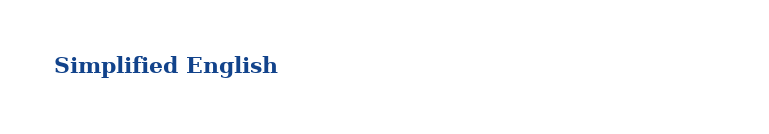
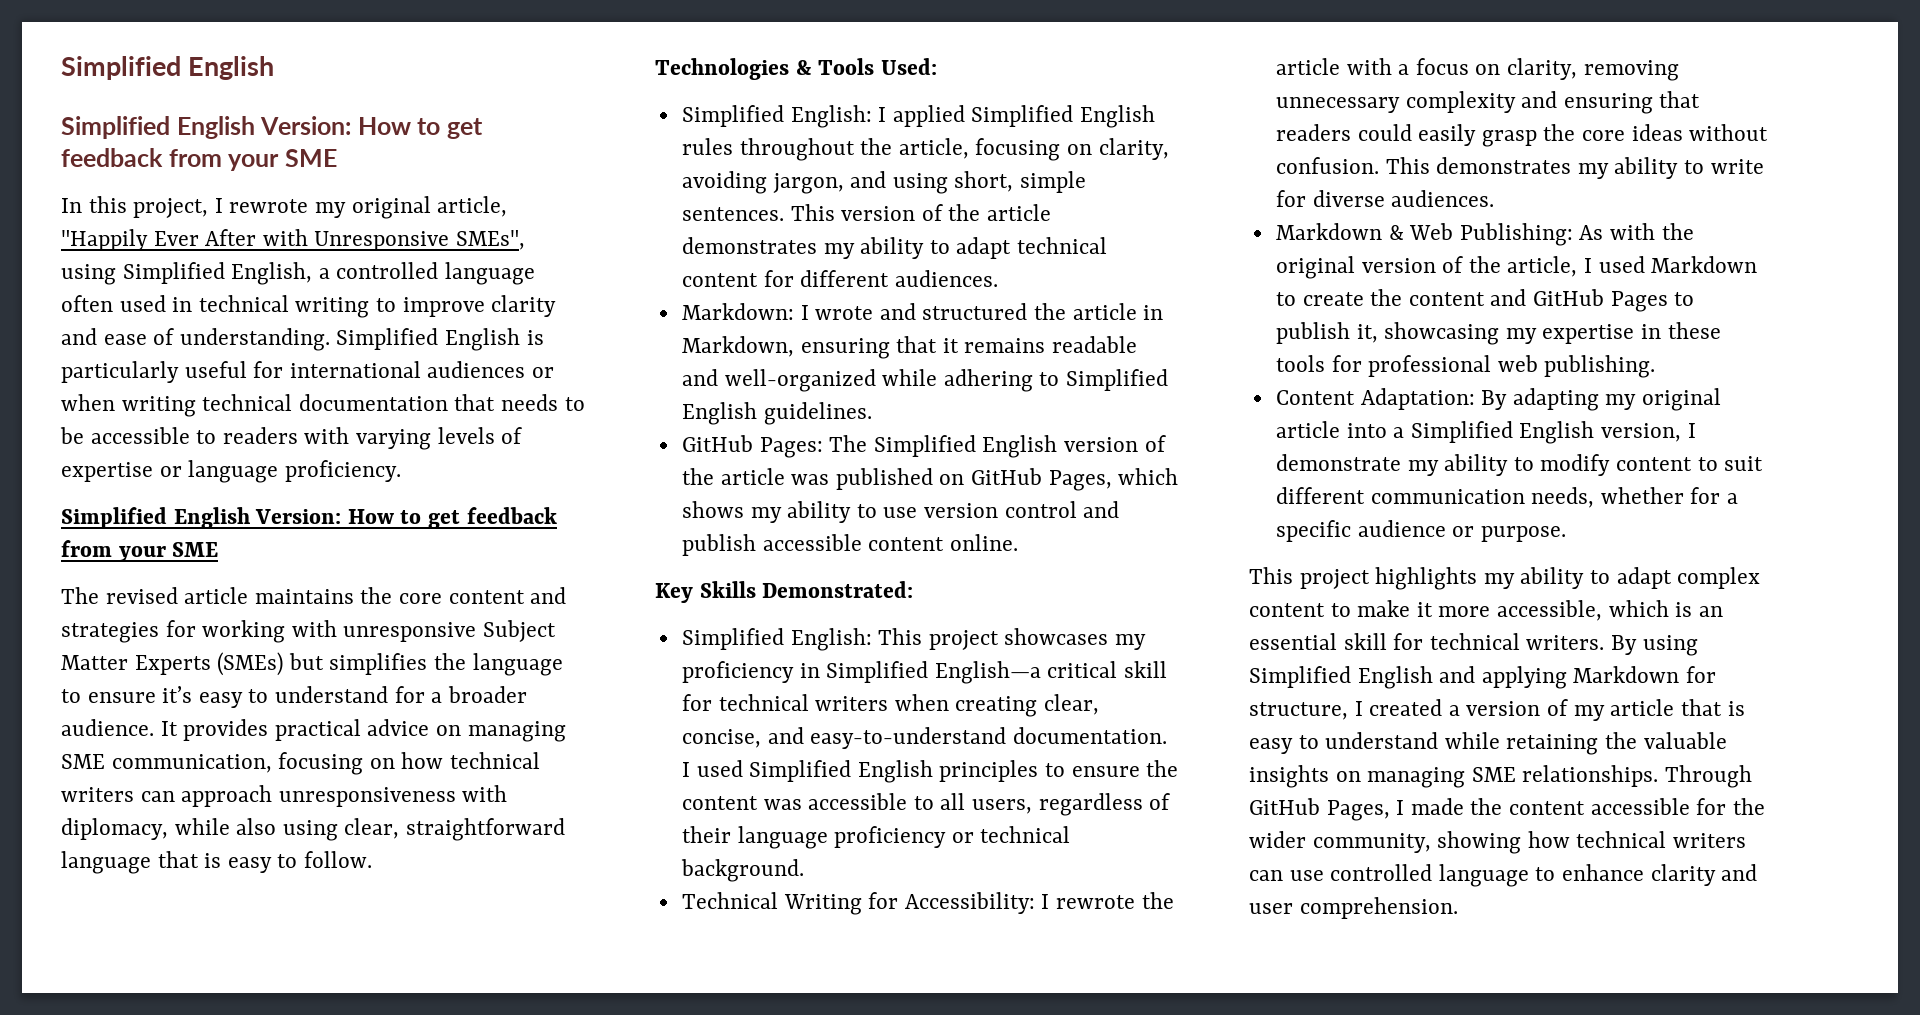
[54,56,278,78] Simplified English -> [61,56,275,80] [61,116,484,139] [61,148,337,171] [61,196,508,219] [61,229,526,251] [61,262,536,285] [61,295,557,318] [61,328,544,351] [61,361,555,383] [61,394,585,417] [60,427,523,450] [61,460,401,483] [61,507,557,529] [61,540,219,562] [61,587,567,604] [61,620,557,643] [61,652,563,676] [61,686,527,708] [61,719,566,742] [61,752,541,775] [61,785,508,807] [61,818,566,841] [61,851,373,874] [655,58,937,80] [681,105,1156,128] [681,138,1169,161] [681,171,1087,194] [681,204,1052,221] [681,237,1108,259] [681,270,998,287] [681,303,1164,320] [681,336,1138,359] [681,369,1169,392] [681,402,872,425] [681,435,1166,458] [681,468,1179,491] [681,501,1120,523] [681,534,1018,556] [655,581,914,603] [681,628,1147,651] [681,661,1168,684] [681,694,1100,717] [681,727,1167,749] [681,760,1179,783] [681,793,1171,816] [681,826,1071,849] [680,859,804,882] [681,892,1174,915] [1275,58,1679,81] [1275,91,1701,114] [1275,124,1769,147] [1275,157,1764,179] [1275,190,1495,207] [1275,223,1694,246] [1275,256,1758,279] [1275,289,1695,312] [1275,322,1721,345] [1275,355,1656,378] [1275,388,1722,411] [1275,421,1696,444] [1275,454,1764,476] [1275,487,1739,508] [1275,520,1566,542] [1249,567,1761,590] [1249,600,1723,621] [1249,633,1698,656] [1249,666,1717,689] [1249,699,1745,721] [1249,732,1727,755] [1249,765,1753,788] [1249,798,1765,821] [1249,831,1747,854] [1249,864,1758,887] [1249,897,1458,919] Simplified English // Simplified English Version: How to get feedback from your SME // In this project, I rewrote my original article, "Happily Ever After with Unresponsive SMEs", using Simplified English, a controlled language often used in technical writing to improve clarity and ease of understanding. Simplified English is particularly useful for international audiences or when writing technical documentation that needs to be accessible to readers with varying levels of expertise or language proficiency. // Simplified English Version: How to get feedback from your SME // The revised article maintains the core content and strategies for working with unresponsive Subject Matter Experts (SMEs) but simplifies the language to ensure it’s easy to understand for a broader audience. It provides practical advice on managing SME communication, focusing on how technical writers can approach unresponsiveness with diplomacy, while also using clear, straightforward language that is easy to follow. // Technologies & Tools Used: // Simplified English: I applied Simplified English rules throughout the article, focusing on clarity, avoiding jargon, and using short, simple sentences. This version of the article demonstrates my ability to adapt technical content for different audiences. // Markdown: I wrote and structured the article in Markdown, ensuring that it remains readable and well-organized while adhering to Simplified English guidelines. // GitHub Pages: The Simplified English version of the article was published on GitHub Pages, which shows my ability to use version control and publish accessible content online. // Key Skills Demonstrated: // Simplified English: This project showcases my proficiency in Simplified English—a critical skill for technical writers when creating clear, concise, and easy-to-understand documentation. I used Simplified English principles to ensure the content was accessible to all users, regardless of their language proficiency or technical background. // Technical Writing for Accessibility: I rewrote the article with a focus on clarity, removing unnecessary complexity and ensuring that readers could easily grasp the core ideas without confusion. This demonstrates my ability to write for diverse audiences. // Markdown & Web Publishing: As with the original version of the article, I used Markdown to create the content and GitHub Pages to publish it, showcasing my expertise in these tools for professional web publishing. // Content Adaptation: By adapting my original article into a Simplified English version, I demonstrate my ability to modify content to suit different communication needs, whether for a specific audience or purpose. // This project highlights my ability to adapt complex content to make it more accessible, which is an essential skill for technical writers. By using Simplified English and applying Markdown for structure, I created a version of my article that is easy to understand while retaining the valuable insights on managing SME relationships. Through GitHub Pages, I made the content accessible for the wider community, showing how technical writers can use controlled language to enhance clarity and user comprehension.

